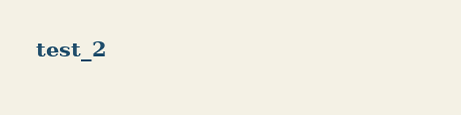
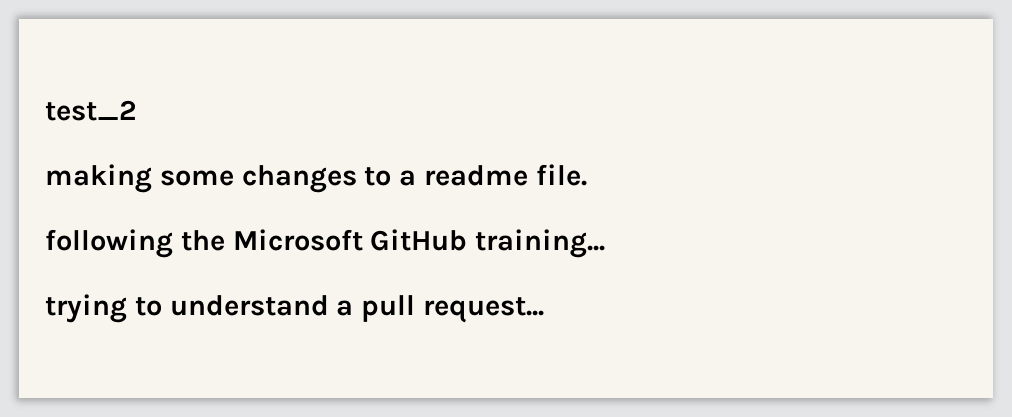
(108, 51) none -> [45,164,587,193] [45,229,606,258] [45,294,545,323] // making some changes to a readme file. // following the Microsoft GitHub training... // trying to understand a pull request...

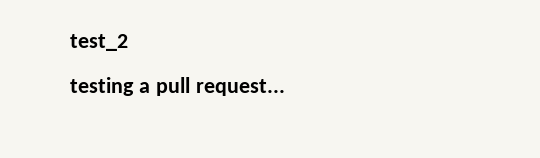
[45,164,587,193] [45,229,606,258] [45,294,329,323] making some changes to a readme file. // following the Microsoft GitHub training... // trying to understand -> [70,77,134,96] testing

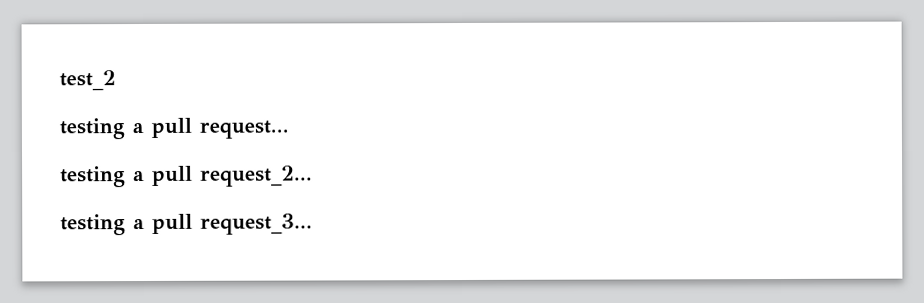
(285, 87) none -> [60,165,313,188] [60,213,313,236] // testing a pull request_2... // testing a pull request_3...

